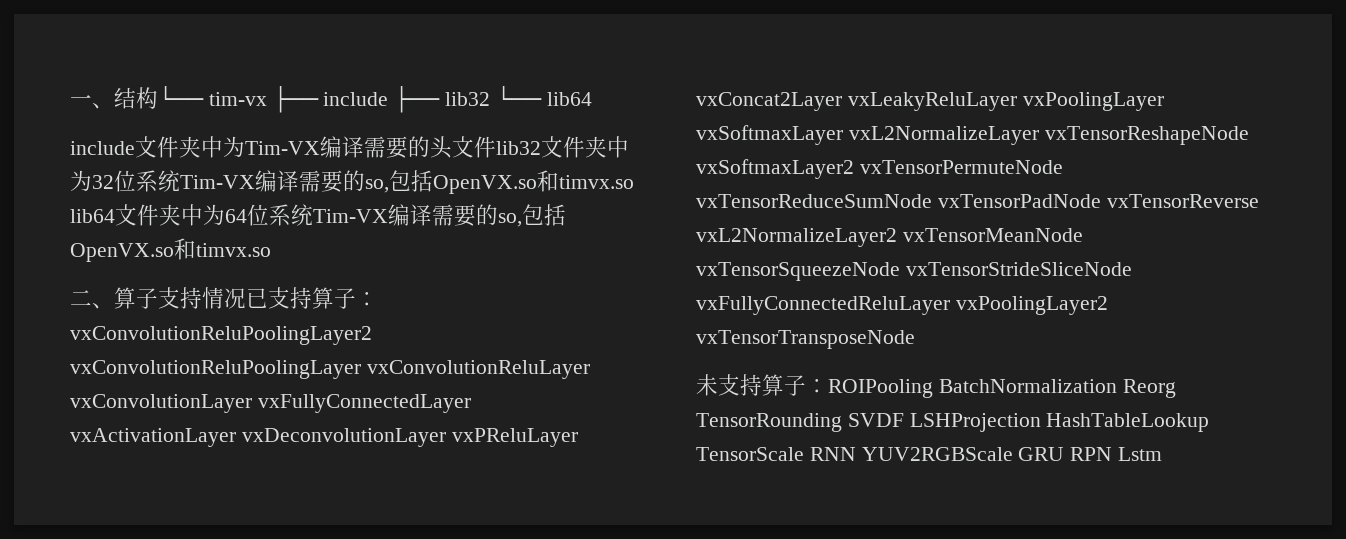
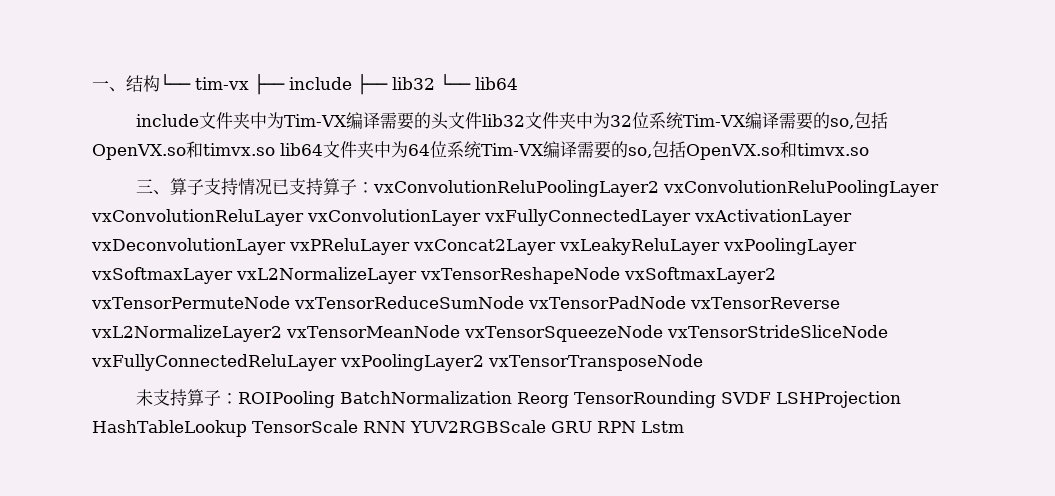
[70,290,92,306] 二 -> [135,179,153,193] 三

